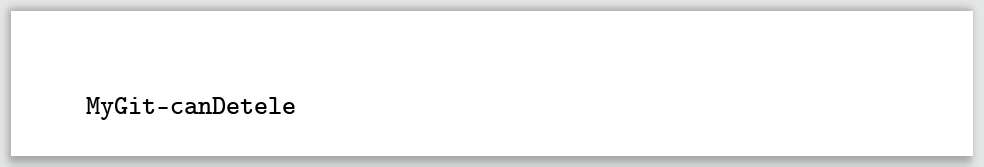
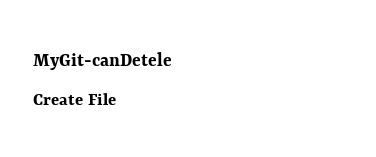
(296, 108) none -> [33,93,116,105] // Create File

